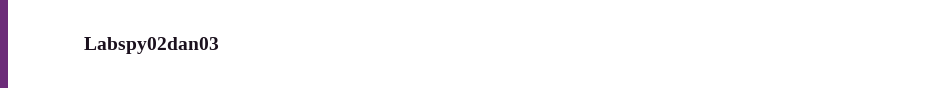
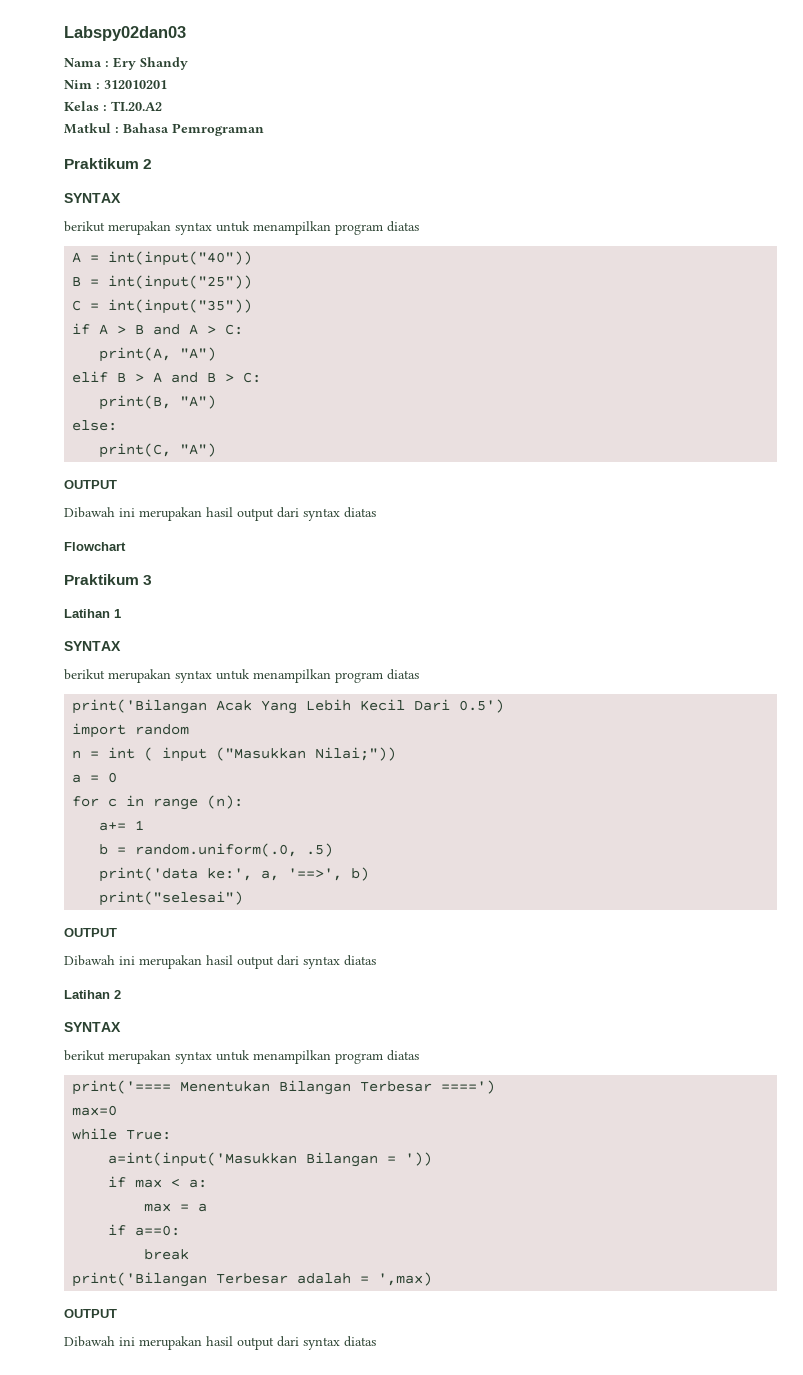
(219, 45) none -> [64,57,188,70] [64,80,167,89] [64,101,162,111] [64,123,264,136] [64,158,153,169] [64,193,121,203] [64,221,419,235] [72,251,253,266] [72,275,253,290] [72,299,253,314] [72,323,244,335] [99,347,217,362] [72,371,262,383] [99,395,217,410] [72,420,118,431] [99,443,217,458] [64,480,117,489] [64,507,376,521] [64,542,126,551] [64,574,153,585] [64,609,121,618] [64,641,121,651] [64,669,419,683] [72,699,505,714] [72,723,190,738] [72,747,397,762] [72,772,118,783] [72,795,244,810] [99,820,145,831] [99,843,334,857] [99,867,370,882] [99,891,244,906] [64,928,117,937] [64,955,376,969] [64,990,121,999] [64,1022,121,1032] [64,1050,419,1064] [72,1080,496,1095] [72,1105,118,1116] [72,1128,172,1140] [108,1152,433,1167] [108,1176,208,1188] [144,1203,208,1212] [108,1224,181,1236] [144,1249,190,1260] [72,1272,433,1287] [64,1309,117,1318] [64,1336,376,1350] // Nama : Ery Shandy // Nim : 312010201 // Kelas : TI.20.A2 // Matkul : Bahasa Pemrograman // Praktikum 2 // SYNTAX // berikut merupakan syntax untuk menampilkan program diatas // A = int(input("40")) // B = int(input("25")) // C = int(input("35")) // if A > B and A > C: // print(A, "A") // elif B > A and B > C: // print(B, "A") // else: // print(C, "A") // OUTPUT // Dibawah ini merupakan hasil output dari syntax diatas // Flowchart // Praktikum 3 // Latihan 1 // SYNTAX // berikut merupakan syntax untuk menampilkan program diatas // print('Bilangan Acak Yang Lebih Kecil Dari 0.5') // import random // n = int ( input ("Masukkan Nilai;")) // a = 0 // for c in range (n): // a+= 1 // b = random.uniform(.0, .5) // print('data ke:', a, '==>', b) // print("selesai") // OUTPUT // Dibawah ini merupakan hasil output dari syntax diatas // Latihan 2 // SYNTAX // berikut merupakan syntax untuk menampilkan program diatas // print('==== Menentukan Bilangan Terbesar ====') // max=0 // while True: // a=int(input('Masukkan Bilangan = ')) // if max < a: // max = a // if a==0: // break // print('Bilangan Terbesar adalah = ',max) // OUTPUT // Dibawah ini merupakan hasil output dari syntax diatas

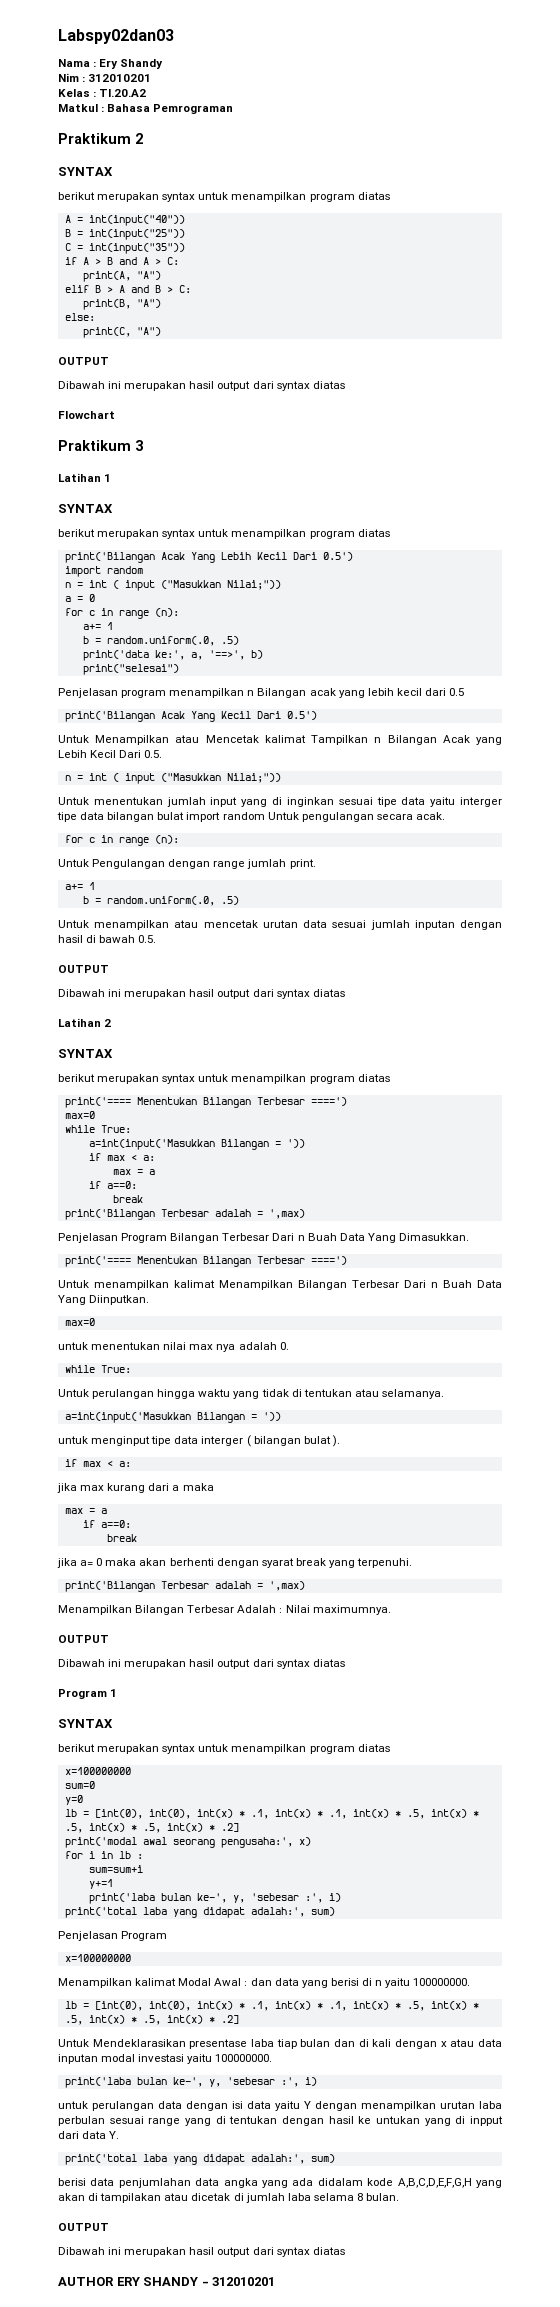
(244, 898) none -> [58,688,465,698] [64,711,317,722] [58,735,502,745] [58,750,163,758] [64,773,281,784] [58,797,502,807] [57,812,445,822] [64,835,179,846] [58,859,316,869] [64,882,95,890] [82,896,239,906] [58,920,502,930] [58,935,157,943] // Penjelasan program menampilkan n Bilangan acak yang lebih kecil dari 0.5 // print('Bilangan Acak Yang Kecil Dari 0.5') // Untuk Menampilkan atau Mencetak kalimat Tampilkan n Bilangan Acak yang Lebih Kecil Dari 0.5. // n = int ( input ("Masukkan Nilai;")) // Untuk menentukan jumlah input yang di inginkan sesuai tipe data yaitu interger tipe data bilangan bulat import random Untuk pengulangan secara acak. // for c in range (n): // Untuk Pengulangan dengan range jumlah print. // a+= 1 // b = random.uniform(.0, .5) // Untuk menampilkan atau mencetak urutan data sesuai jumlah inputan dengan hasil di bawah 0.5.
[64,1309,117,1318] [64,1336,376,1350] // OUTPUT // Dibawah ini merupakan hasil output dari syntax diatas -> [58,1233,469,1243] [64,1256,347,1267] [58,1280,502,1290] [58,1295,150,1305] [64,1318,95,1326] [58,1342,289,1352] [64,1365,131,1373] [58,1389,444,1399] [64,1412,281,1423] [58,1435,340,1447] [64,1459,131,1467] [57,1483,214,1493] [64,1508,107,1514] [82,1520,131,1528] [106,1534,137,1542] [57,1558,413,1568] [64,1581,305,1592] [58,1605,391,1615] [58,1635,109,1643] [58,1659,345,1669] [58,1689,118,1699] [58,1719,113,1728] [58,1744,390,1754] [64,1767,131,1775] [64,1781,95,1789] [64,1795,83,1805] [64,1809,479,1819] [64,1823,239,1833] [64,1837,311,1848] [64,1851,143,1859] [88,1865,143,1873] [88,1879,113,1889] [88,1893,341,1904] [64,1907,335,1918] [58,1931,168,1941] [64,1954,131,1962] [58,1978,471,1988] [64,2001,479,2011] [64,2015,239,2025] [58,2039,503,2049] [58,2054,273,2064] [64,2077,317,2088] [58,2101,502,2111] [58,2116,504,2126] [58,2131,120,2139] [64,2154,335,2165] [58,2178,502,2188] [58,2193,400,2203] [58,2223,109,2231] [58,2247,345,2257] [58,2277,276,2286] // Penjelasan Program Bilangan Terbesar Dari n Buah Data Yang Dimasukkan. // print('==== Menentukan Bilangan Terbesar ====') // Untuk menampilkan kalimat Menampilkan Bilangan Terbesar Dari n Buah Data Yang Diinputkan. // max=0 // untuk menentukan nilai max nya adalah 0. // while True: // Untuk perulangan hingga waktu yang tidak di tentukan atau selamanya. // a=int(input('Masukkan Bilangan = ')) // untuk menginput tipe data interger ( bilangan bulat ). // if max < a: // jika max kurang dari a maka // max = a // if a==0: // break // jika a= 0 maka akan berhenti dengan syarat break yang terpenuhi. // print('Bilangan Terbesar adalah = ',max) // Menampilkan Bilangan Terbesar Adalah : Nilai maximumnya. // OUTPUT // Dibawah ini merupakan hasil output dari syntax diatas // Program 1 // SYNTAX // berikut merupakan syntax untuk menampilkan program diatas // x=100000000 // sum=0 // y=0 // lb = [int(0), int(0), int(x) * .1, int(x) * .1, int(x) * .5, int(x) * .5, int(x) * .5, int(x) * .2] // print('modal awal seorang pengusaha:', x) // for i in lb : // sum=sum+i // y+=1 // print('laba bulan ke-', y, 'sebesar :', i) // print('total laba yang didapat adalah:', sum) // Penjelasan Program // x=100000000 // Menampilkan kalimat Modal Awal : dan data yang berisi di n yaitu 100000000. // lb = [int(0), int(0), int(x) * .1, int(x) * .1, int(x) * .5, int(x) * .5, int(x) * .5, int(x) * .2] // Untuk Mendeklarasikan presentase laba tiap bulan dan di kali dengan x atau data inputan modal investasi yaitu 100000000. // print('laba bulan ke-', y, 'sebesar :', i) // untuk perulangan data dengan isi data yaitu Y dengan menampilkan urutan laba perbulan sesuai range yang di tentukan dengan hasil ke untukan yang di inpput dari data Y. // print('total laba yang didapat adalah:', sum) // berisi data penjumlahan data angka yang ada didalam kode A,B,C,D,E,F,G,H yang akan di tampilakan atau dicetak di jumlah laba selama 8 bulan. // OUTPUT // Dibawah ini merupakan hasil output dari syntax diatas // AUTHOR ERY SHANDY - 312010201

